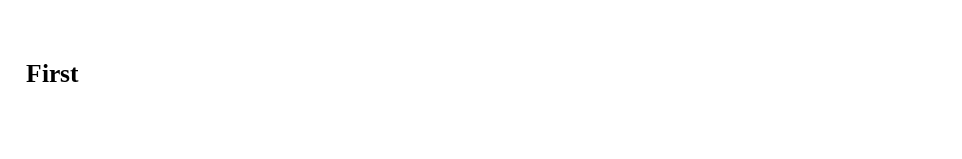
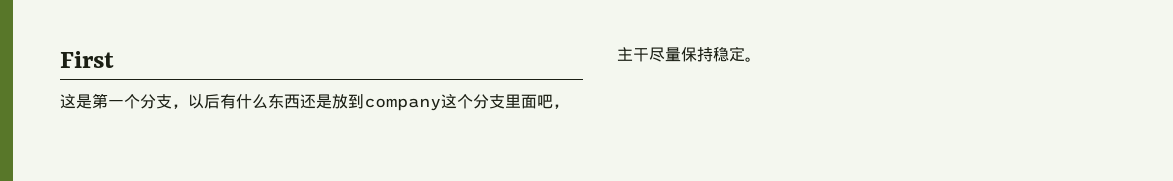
(79, 73) none -> [60,93,569,111] [617,46,761,62] // 这是第一个分支，以后有什么东西还是放到company这个分支里面吧，主干尽量保持稳定。

